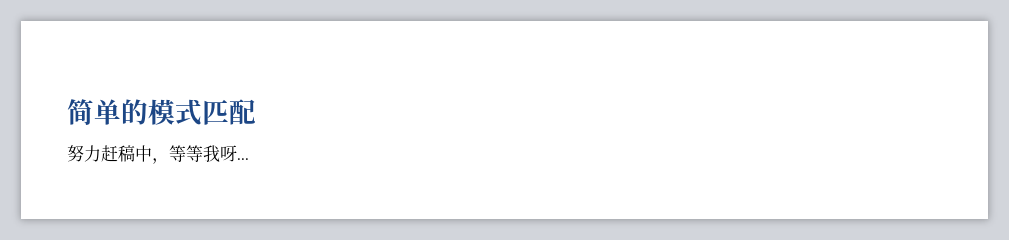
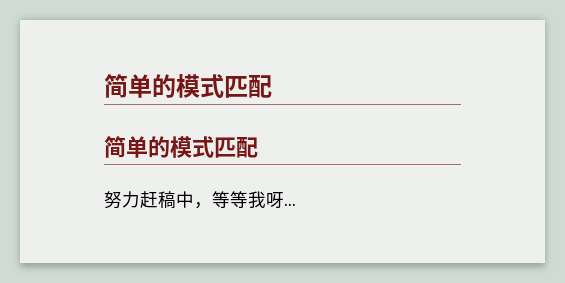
[67,99,256,126] 简单的模式匹配 -> [104,74,272,98] [104,136,258,158] 简单的模式匹配 // 简单的模式匹配

